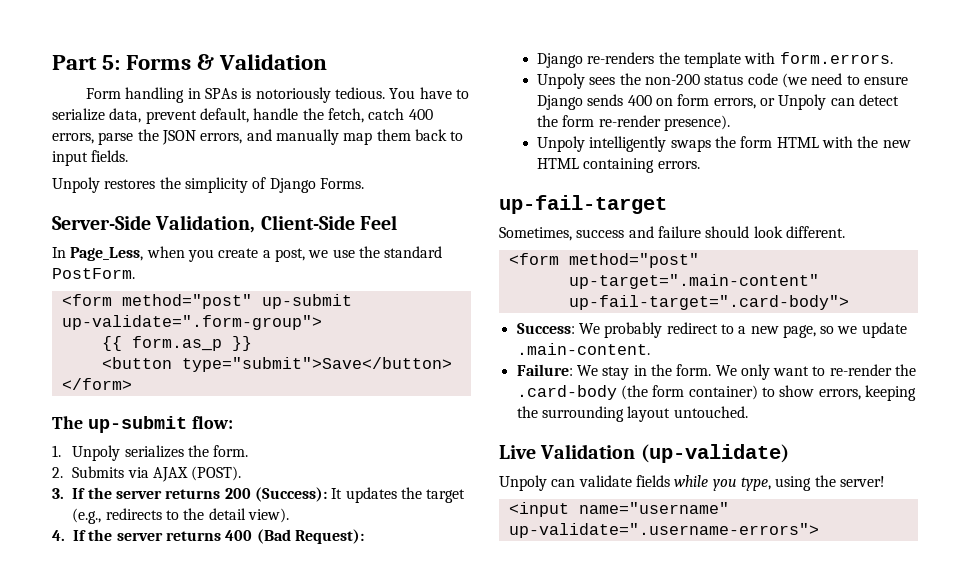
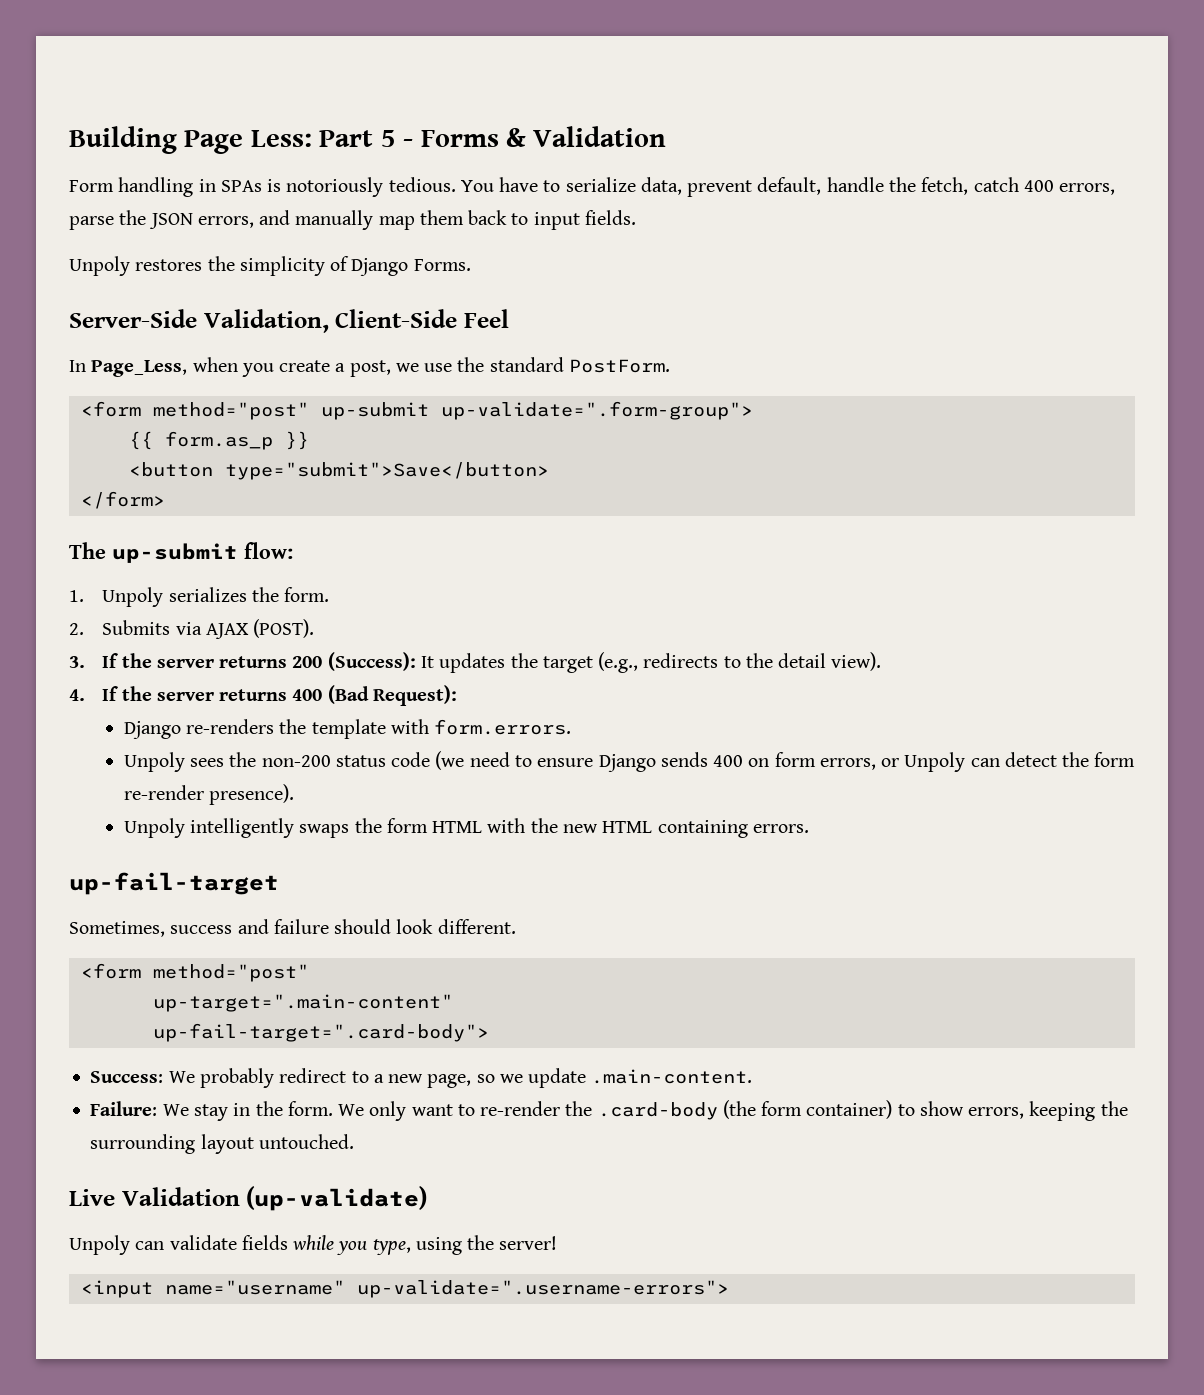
[52,55,121,70] Part 5: -> [69,126,414,154] Building Page Less: Part 5 -

